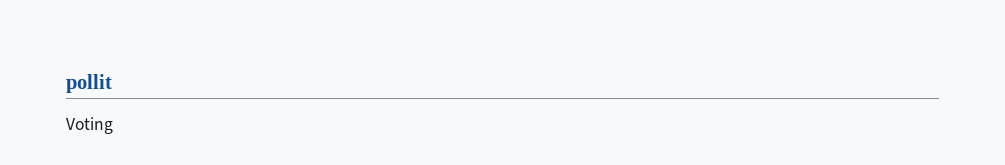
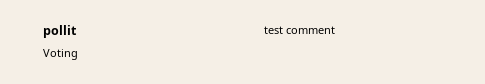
(113, 125) none -> [264,26,335,34] // test comment

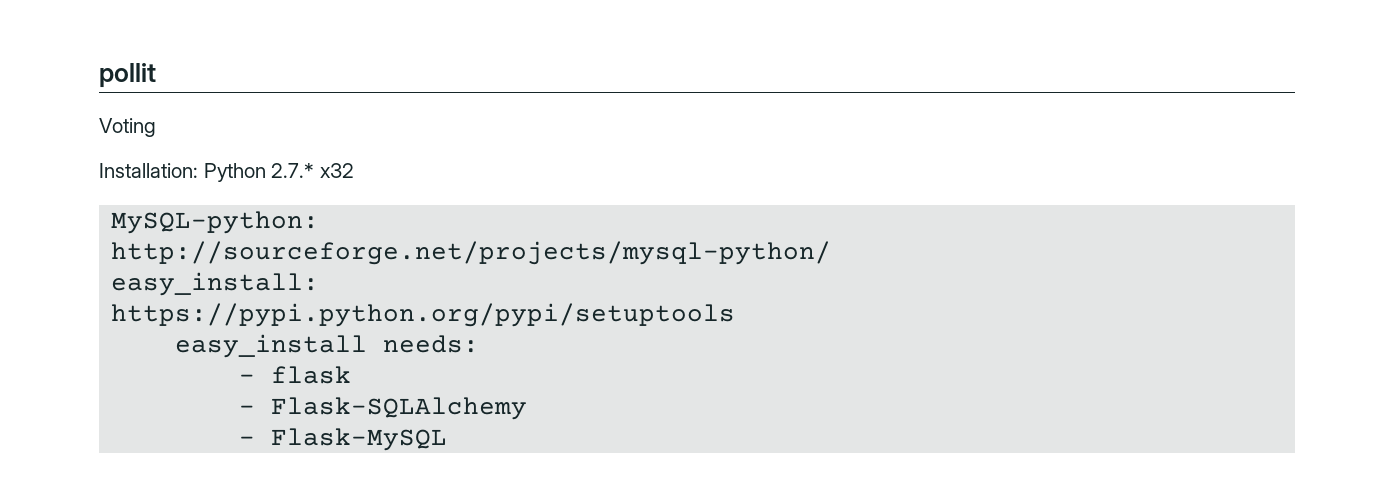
[264,26,335,34] test comment -> [99,163,354,182] [111,211,320,234] [111,241,832,265] [111,272,320,296] [111,303,736,327] [175,334,480,358] [239,366,352,384] [239,397,528,420] [239,428,448,451] Installation: Python 2.7.* x32 // MySQL-python: // http://sourceforge.net/projects/mysql-python/ // easy_install: // https://pypi.python.org/pypi/setuptools // easy_install needs: // - flask // - Flask-SQLAlchemy // - Flask-MySQL

